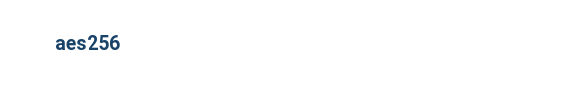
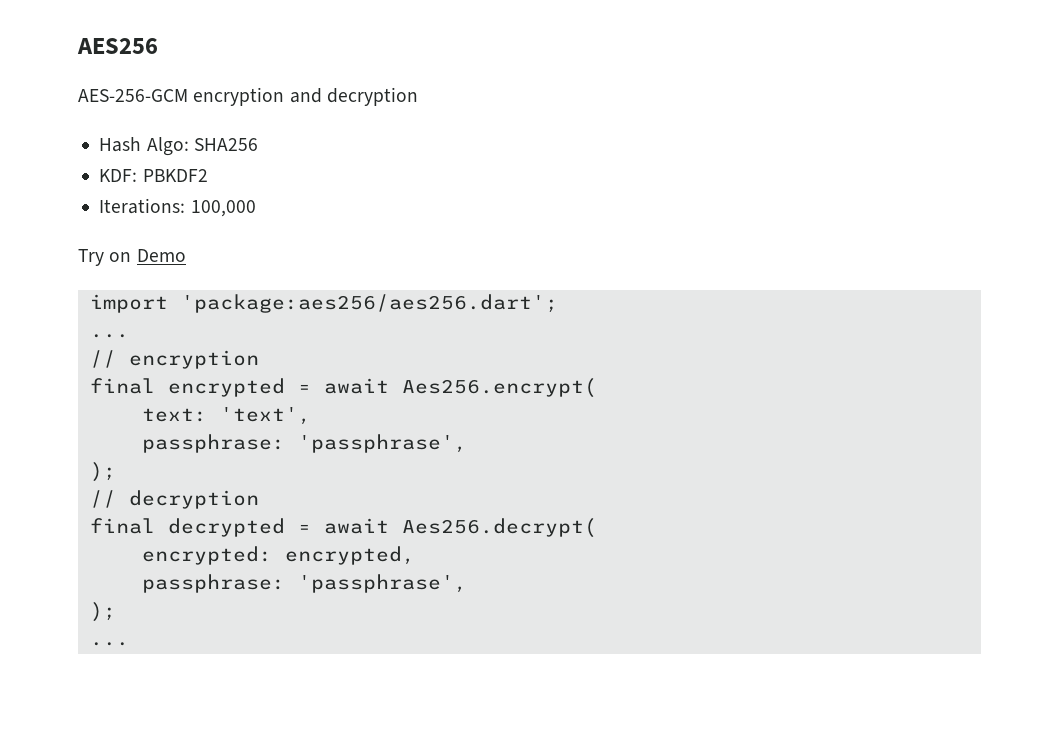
[55,35,120,50] aes256 -> [77,38,158,54] [78,87,418,106] [99,137,258,156] [99,169,208,182] [99,198,256,217] [78,249,186,266] [89,294,558,313] [89,334,129,338] [89,350,259,369] [89,378,597,398] [141,407,311,425] [141,434,467,453] [89,462,116,482] [89,490,259,509] [89,518,597,538] [141,546,415,565] [141,574,467,593] [89,602,116,622] [89,642,129,646] AES256 // AES-256-GCM encryption and decryption // Hash Algo: SHA256 // KDF: PBKDF2 // Iterations: 100,000 // Try on Demo // import 'package:aes256/aes256.dart'; // ... // // encryption // final encrypted = await Aes256.encrypt( // text: 'text', // passphrase: 'passphrase', // ); // // decryption // final decrypted = await Aes256.decrypt( // encrypted: encrypted, // passphrase: 'passphrase', // ); // ...

